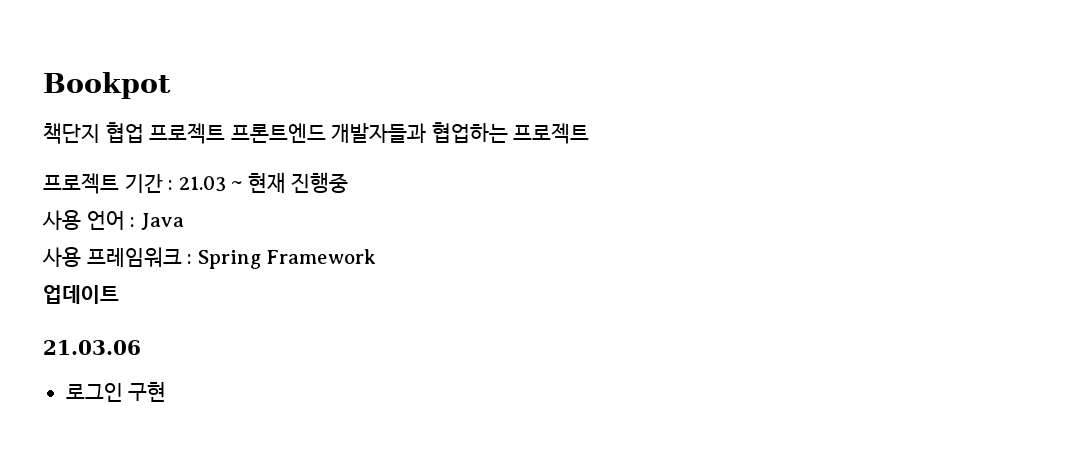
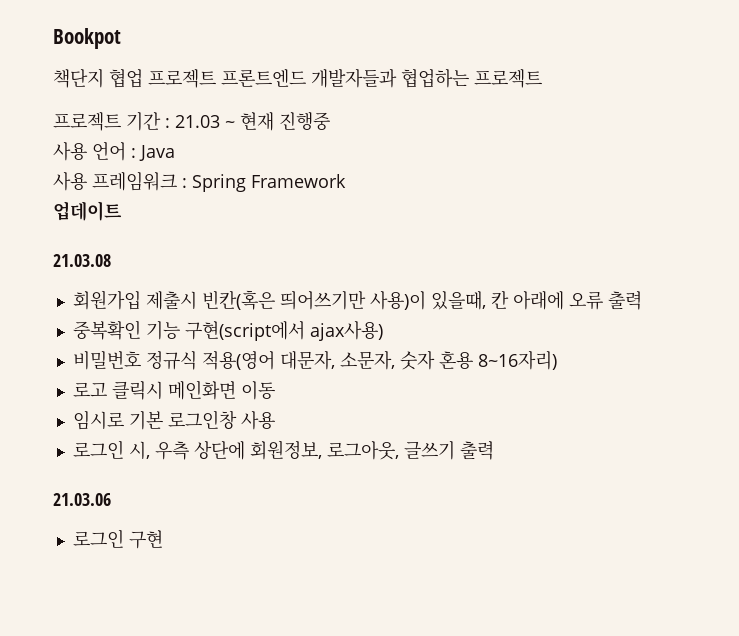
(119, 294) none -> [53,254,111,267] [72,290,642,310] [72,320,383,341] [72,350,557,370] [72,380,275,400] [72,410,275,430] [72,440,494,460] // 21.03.08 // 회원가입 제출시 빈칸(혹은 띄어쓰기만 사용)이 있을때, 칸 아래에 오류 출력 // 중복확인 기능 구현(script에서 ajax사용) // 비밀번호 정규식 적용(영어 대문자, 소문자, 숫자 혼용 8~16자리) // 로고 클릭시 메인화면 이동 // 임시로 기본 로그인창 사용 // 로그인 시, 우측 상단에 회원정보, 로그아웃, 글쓰기 출력

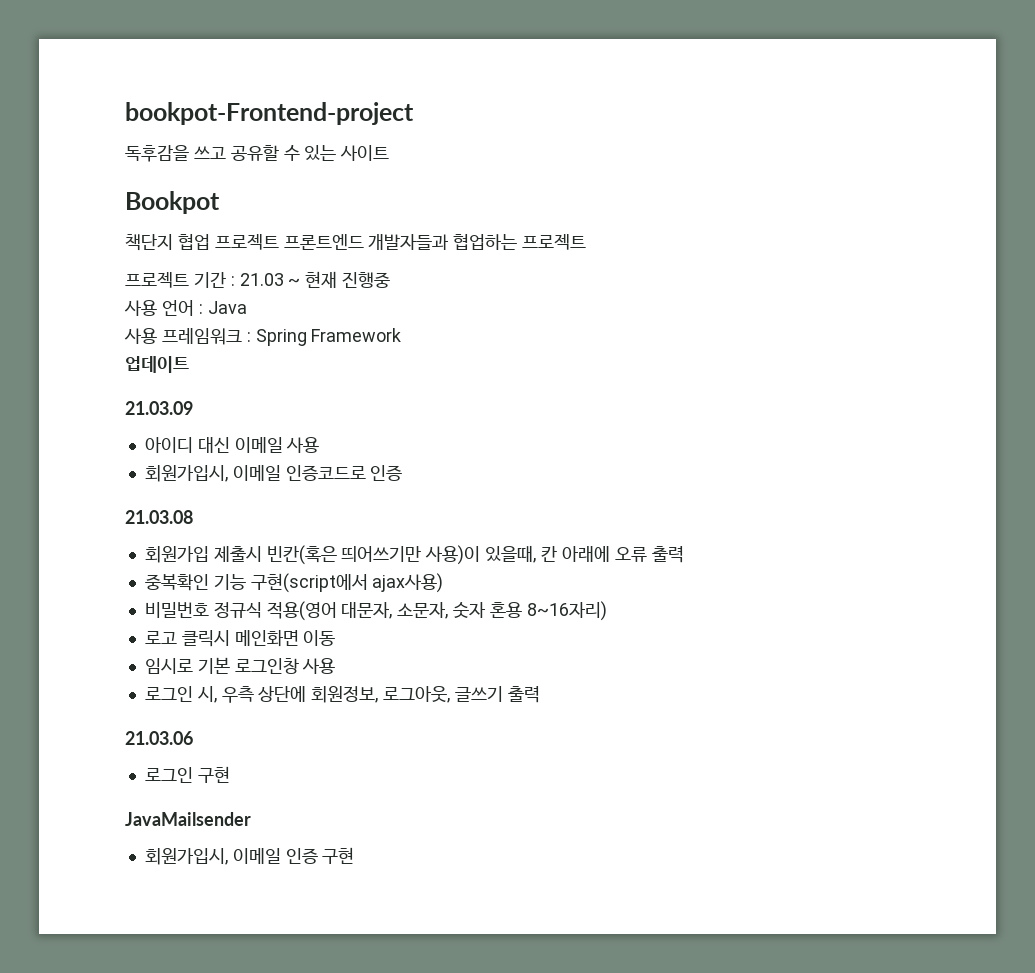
(53, 38) none -> [125,102,414,125] [125,145,390,162] bookpot-Frontend-project // 독후감을 쓰고 공유할 수 있는 사이트 //
(122, 211) none -> [125,401,193,415] [144,437,320,453] [144,465,403,482] // 21.03.09 // 아이디 대신 이메일 사용 // 회원가입시, 이메일 인증코드로 인증
(163, 539) none -> [125,812,251,826] [144,847,355,865] // JavaMailsender // 회원가입시, 이메일 인증 구현

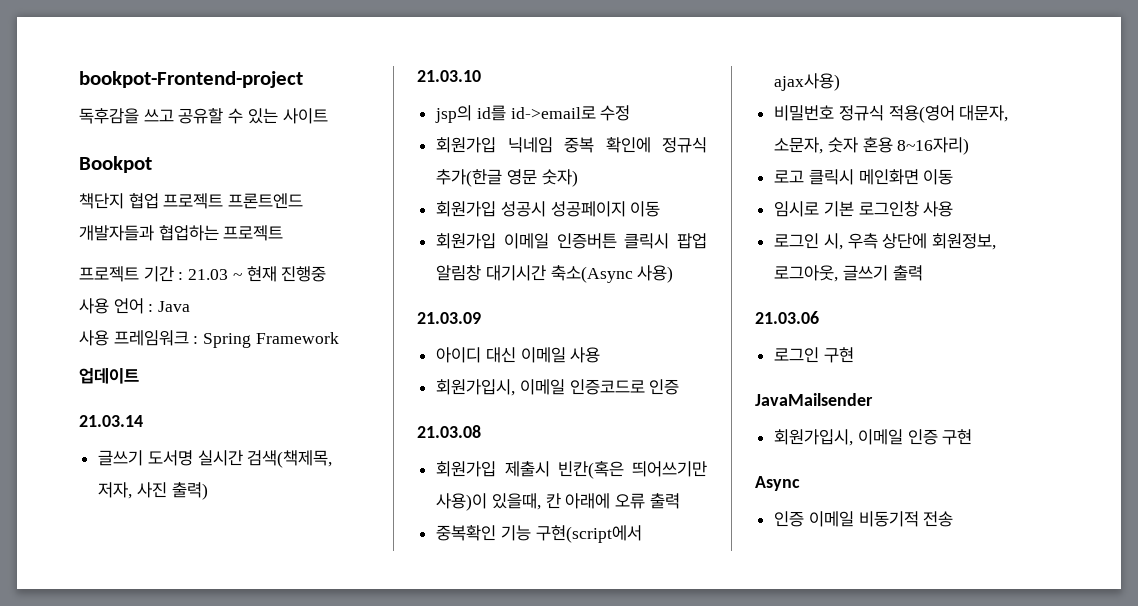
(189, 364) none -> [79,415,143,427] [98,450,333,468] [98,482,208,500] [417,70,481,82] [435,105,631,123] [436,137,707,153] [436,169,578,187] [436,201,661,217] [436,233,707,249] [436,265,674,283] // 21.03.14 // 글쓰기 도서명 실시간 검색(책제목, 저자, 사진 출력) // 21.03.10 // jsp의 id를 id->email로 수정 // 회원가입 닉네임 중복 확인에 정규식 추가(한글 영문 숫자) // 회원가입 성공시 성공페이지 이동 // 회원가입 이메일 인증버튼 클릭시 팝업 알림창 대기시간 축소(Async 사용)
(355, 855) none -> [755,476,800,491] [774,511,954,527] // Async // 인증 이메일 비동기적 전송

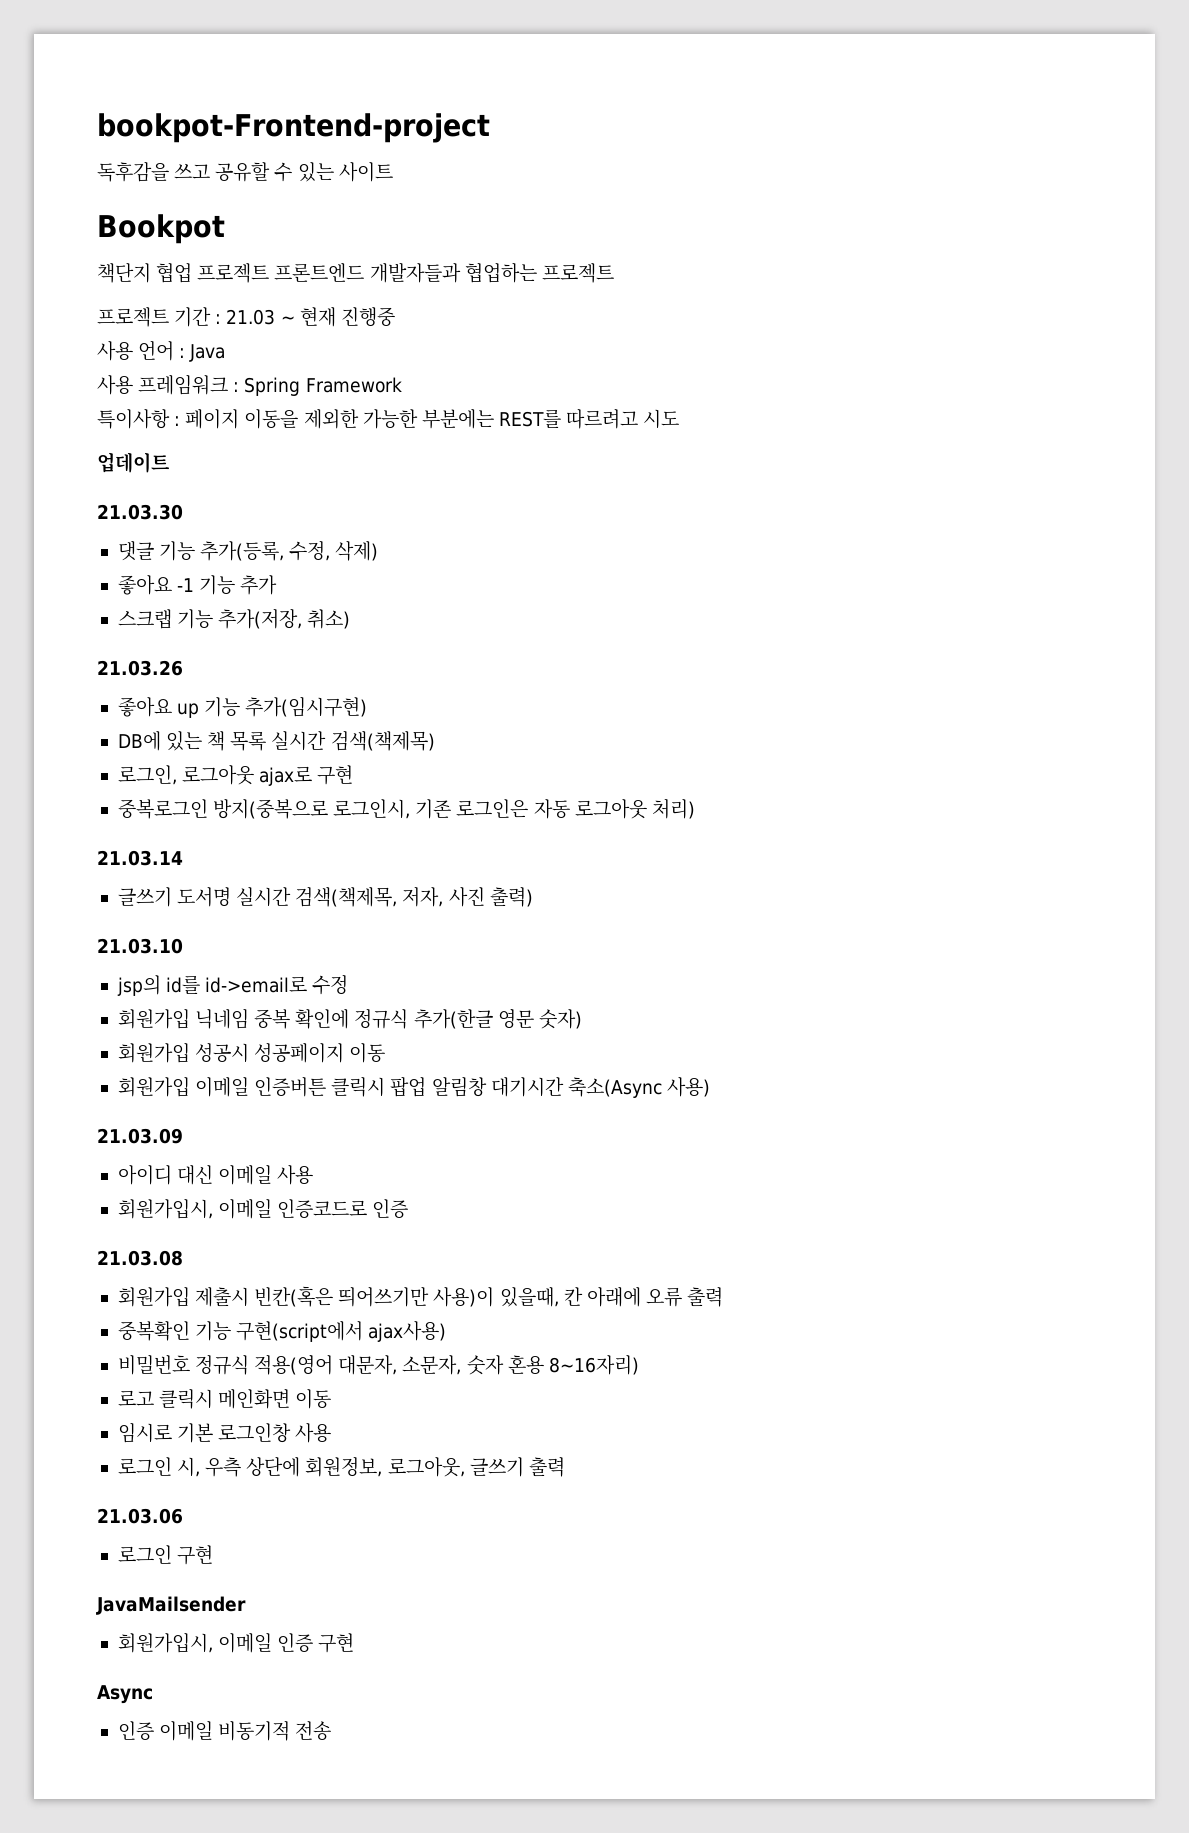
[79,368,139,384] 업데이트 -> [97,409,680,429] [97,452,170,473] [97,504,183,520] [117,541,379,561] [117,575,278,595] [117,609,351,629] [97,660,183,676] [117,696,368,718] [117,731,435,751] [117,765,354,786] [117,798,695,819] 특이사항 : 페이지 이동을 제외한 가능한 부분에는 REST를 따르려고 시도 // 업데이트 // 21.03.30 // 댓글 기능 추가(등록, 수정, 삭제) // 좋아요 -1 기능 추가 // 스크랩 기능 추가(저장, 취소) // 21.03.26 // 좋아요 up 기능 추가(임시구현) // DB에 있는 책 목록 실시간 검색(책제목) // 로그인, 로그아웃 ajax로 구현 // 중복로그인 방지(중복으로 로그인시, 기존 로그인은 자동 로그아웃 처리)

